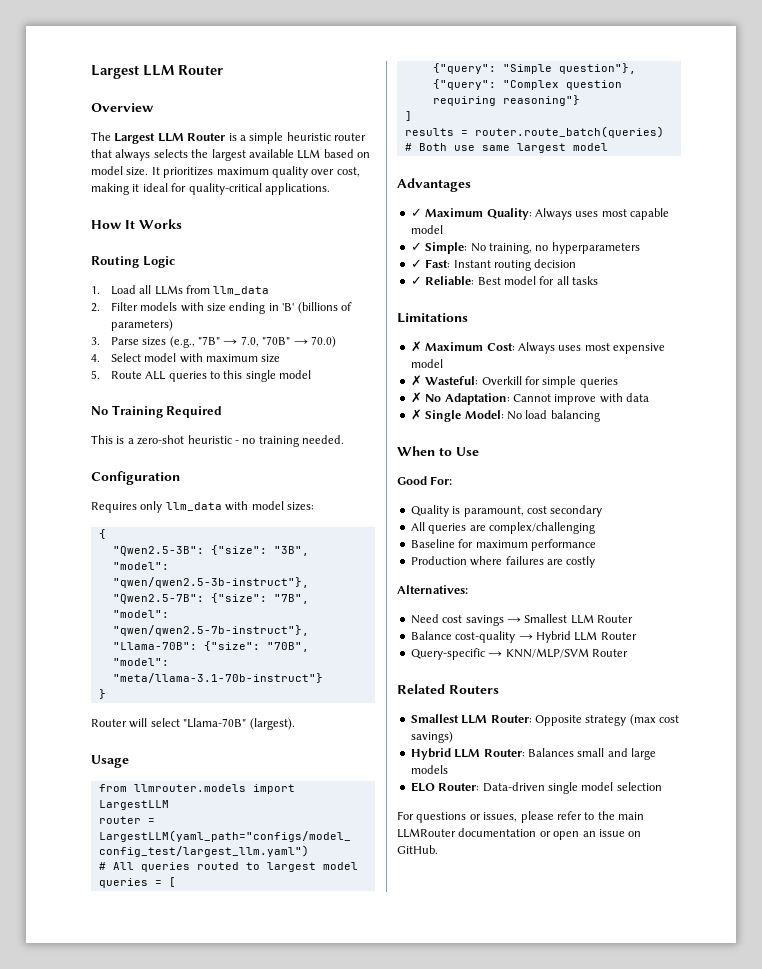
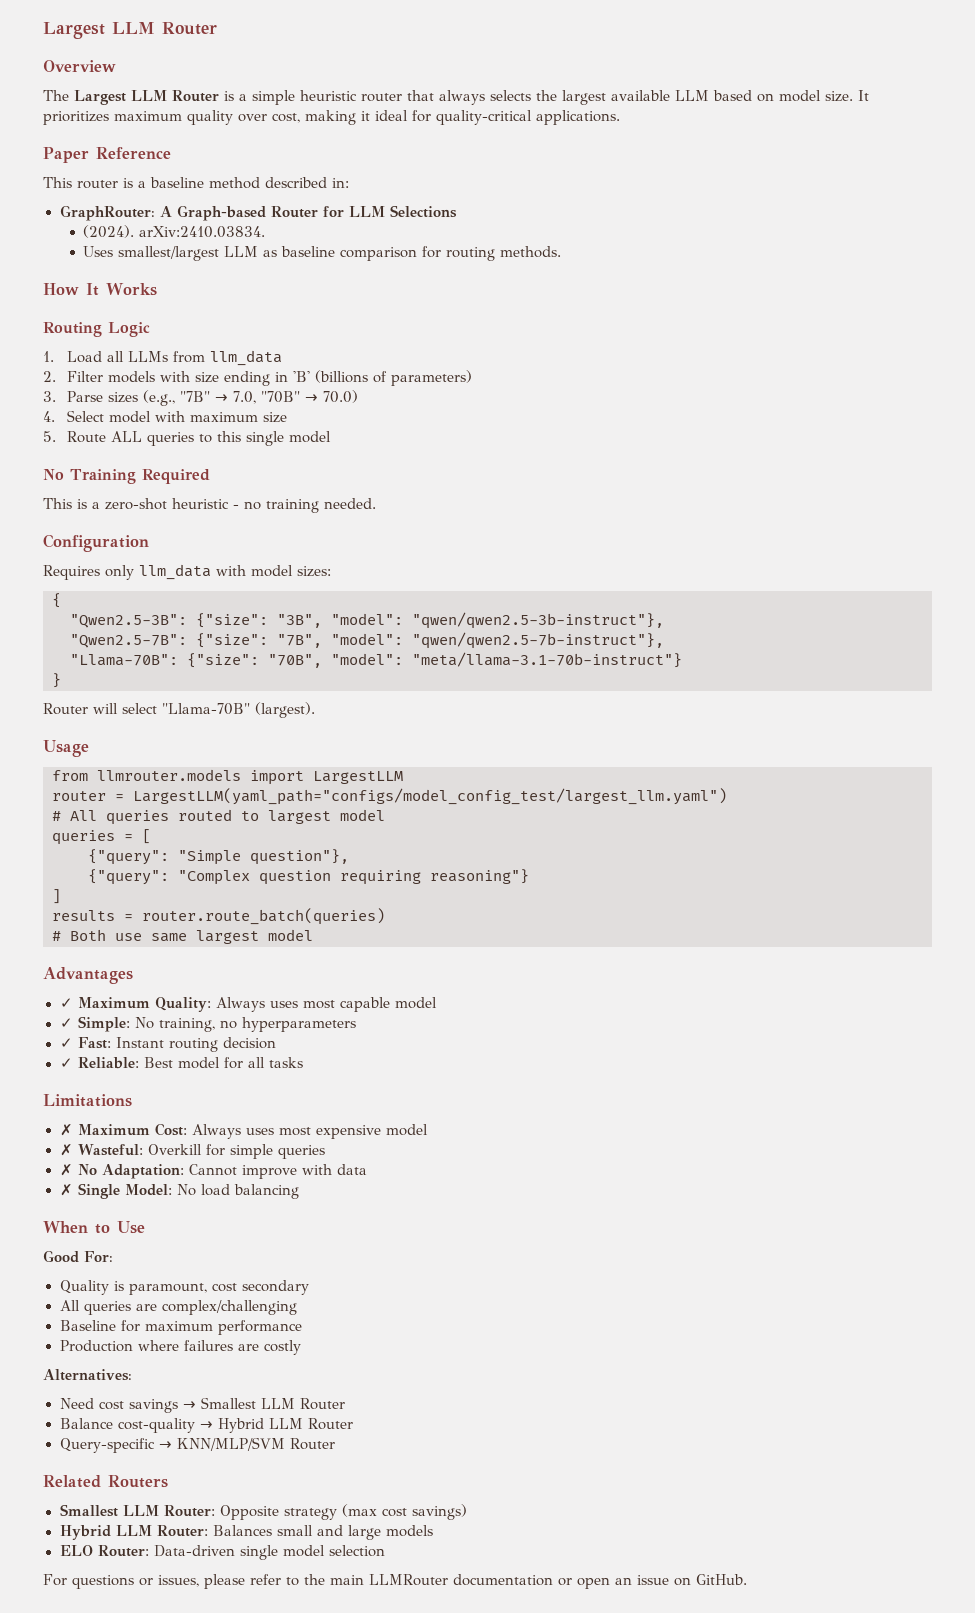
(330, 189) none -> [43,147,171,163] [43,177,349,189] [59,205,457,221] [83,225,266,238] [83,246,562,261] // Paper Reference // This router is a baseline method described in: // GraphRouter: A Graph-based Router for LLM Selections // (2024). arXiv:2410.03834. // Uses smallest/largest LLM as baseline comparison for routing methods.

